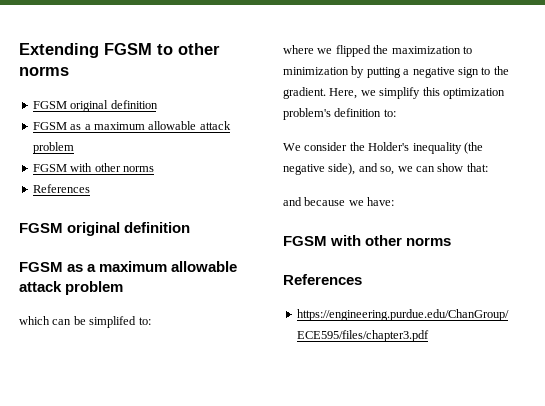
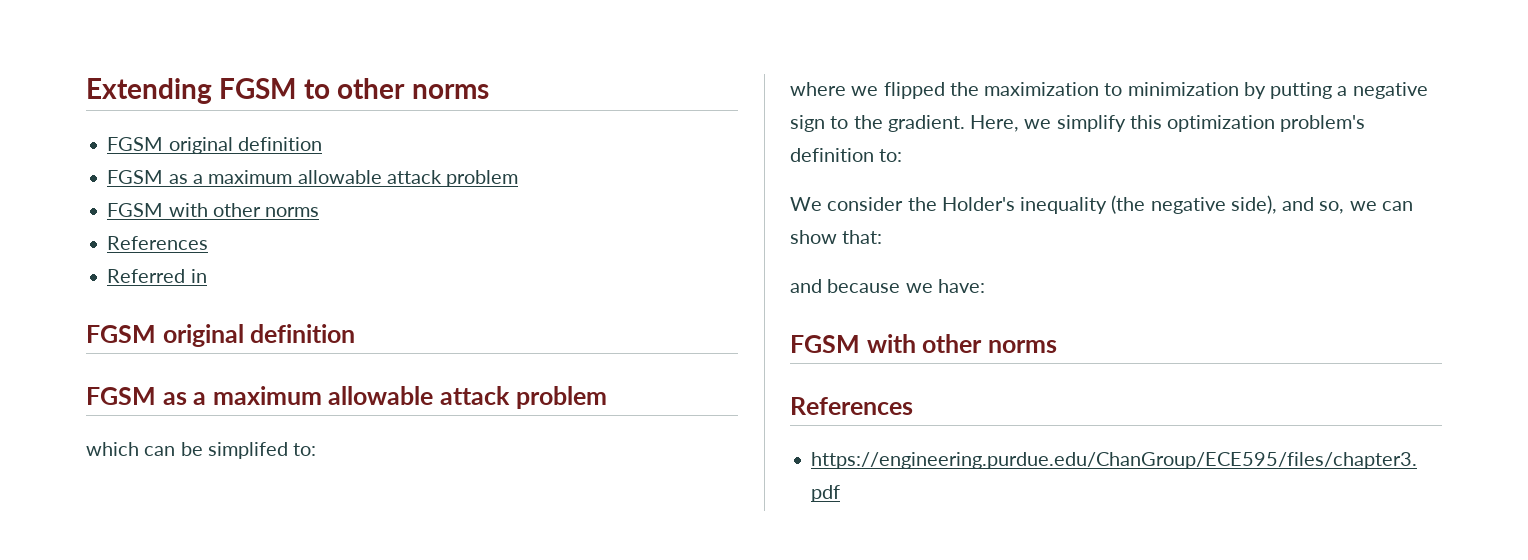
(90, 188) none -> [107,269,207,283] // Referred in

